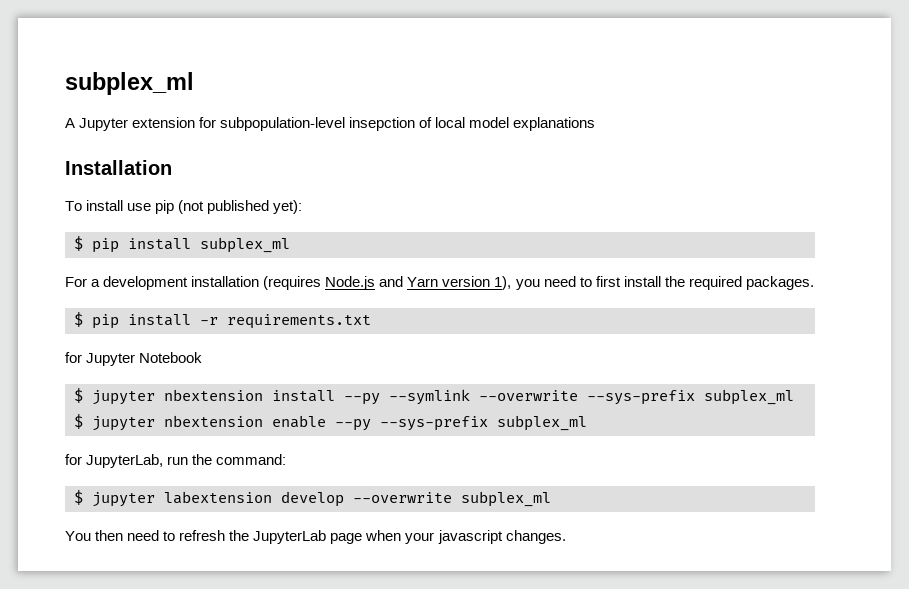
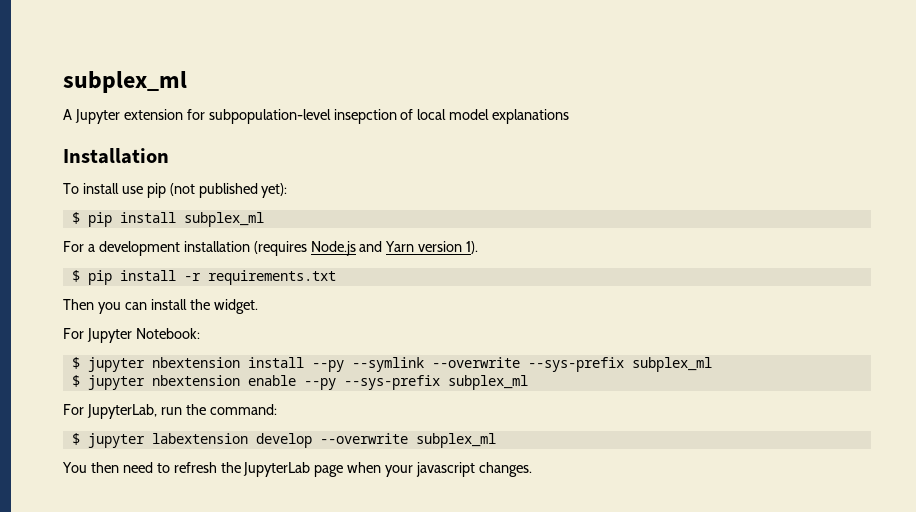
[494,276,814,290] 1), you need to first install the required packages. -> [466,241,479,254] 1).
[65,352,203,366] for Jupyter Notebook -> [63,299,258,314] [63,328,200,343] Then you can install the widget. // For Jupyter Notebook:
[65,454,82,465] for -> [63,404,84,415] For

